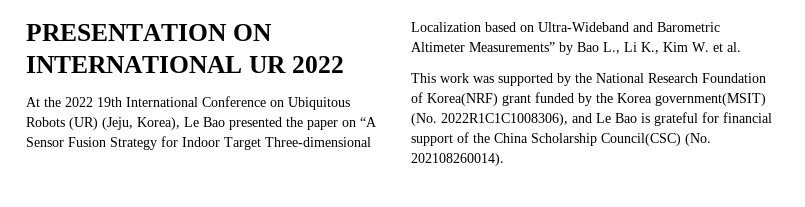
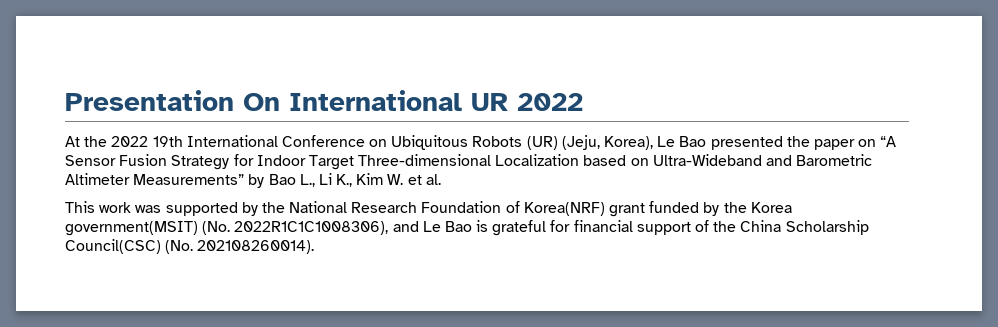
[26,24,272,41] [26,56,242,73] PRESENTATION ON INTERNATIONAL -> [65,90,462,111] Presentation On International

